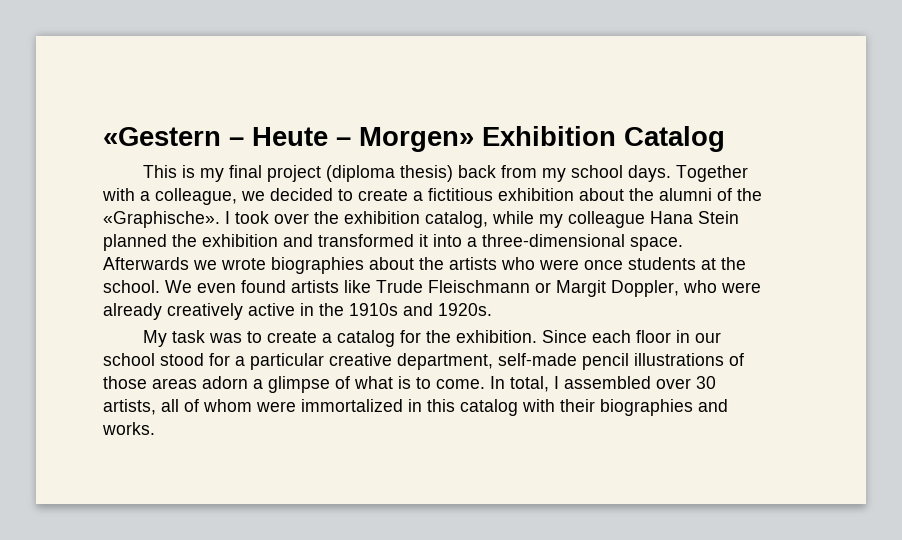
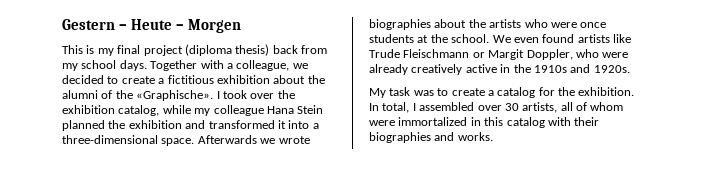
[103,127,221,146] «Gestern -> [62,19,115,30] Gestern
[359,126,725,152] Morgen» Exhibition Catalog -> [187,19,241,33] Morgen
[541,330,721,343] [103,353,744,370] [103,376,485,393] Since each floor in our school stood for a particular creative department, self-made pencil illustrations of those areas adorn a glimpse of what is to come. -> (635, 91) none

